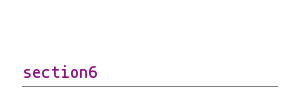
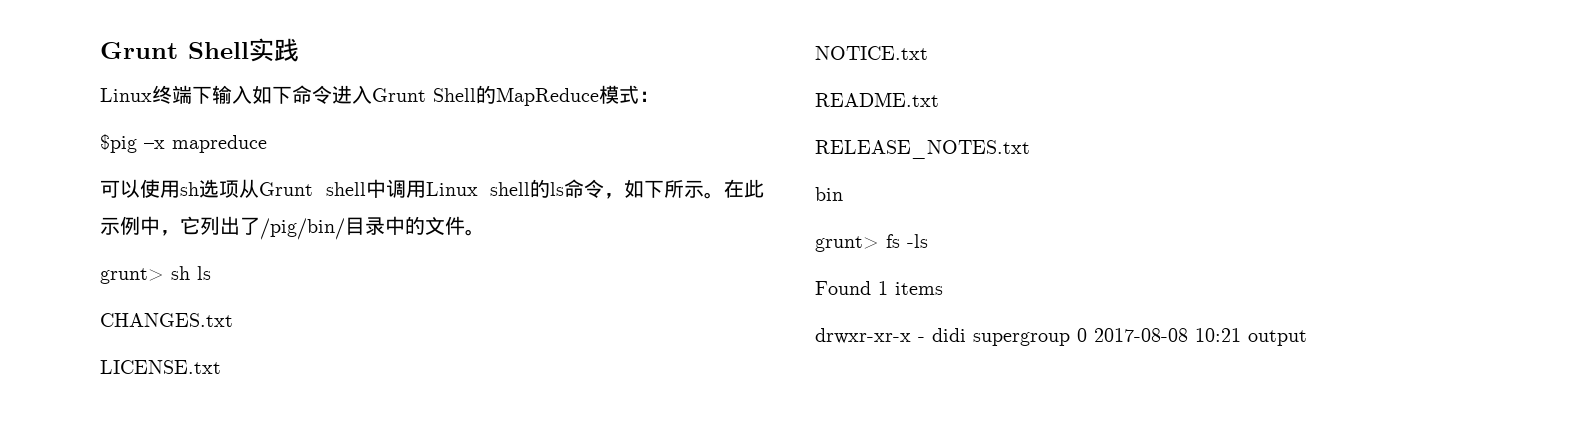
[22,65,98,78] section6 -> [100,38,299,62] [100,85,659,106] [100,134,267,153] [100,179,764,199] [100,216,485,240] [100,266,211,284] [100,313,233,327] [100,360,221,374] [815,46,928,60] [815,92,939,107] [815,140,1030,159] [815,187,843,201] [815,234,928,252] [815,281,943,295] [815,328,1307,346] Grunt Shell实践 // Linux终端下输入如下命令进入Grunt Shell的MapReduce模式： // $pig –x mapreduce // 可以使用sh选项从Grunt shell中调用Linux shell的ls命令，如下所示。在此示例中，它列出了/pig/bin/目录中的文件。 // grunt> sh ls // CHANGES.txt // LICENSE.txt // NOTICE.txt // README.txt // RELEASE_NOTES.txt // bin // grunt> fs -ls // Found 1 items // drwxr-xr-x - didi supergroup 0 2017-08-08 10:21 output

